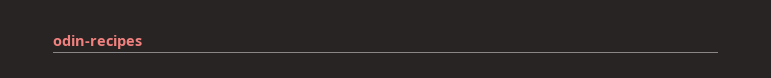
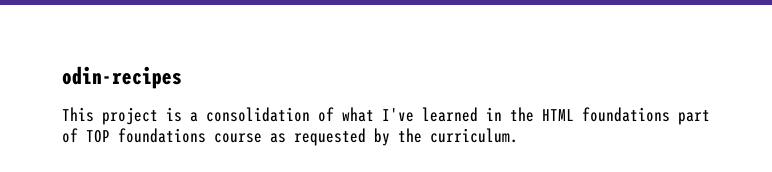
(142, 42) none -> [62,107,710,125] [62,128,518,146] // This project is a consolidation of what I've learned in the HTML foundations part of TOP foundations course as requested by the curriculum.

